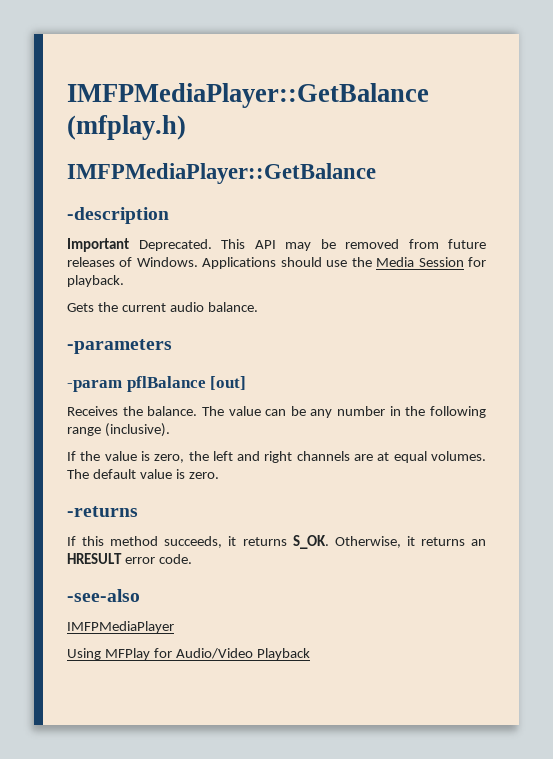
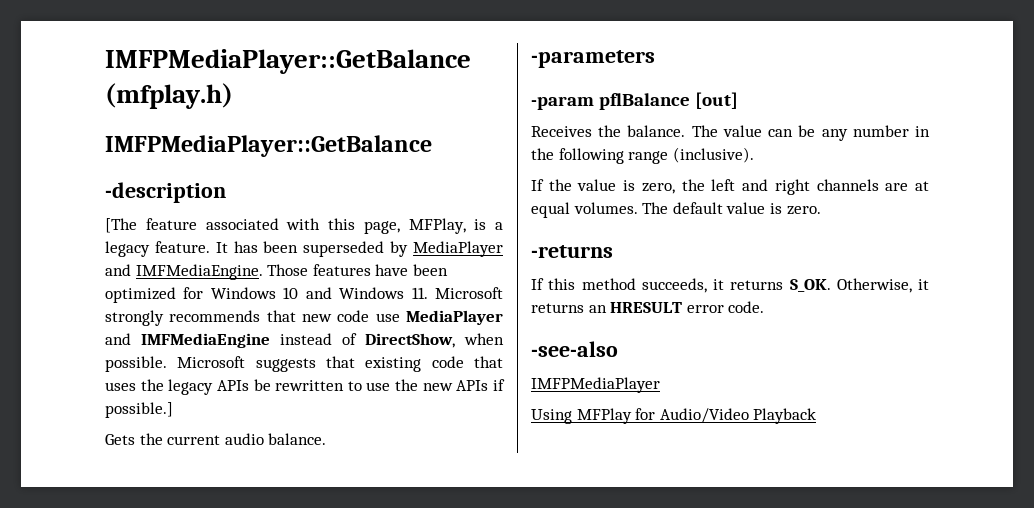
[67,238,486,252] [67,257,487,269] [67,275,124,287] Important Deprecated. This API may be removed from future releases of Windows. Applications should use the Media Session for playback. -> [105,218,503,234] [105,241,503,257] [105,264,448,280] [105,287,503,303] [105,310,503,326] [105,333,504,348] [105,356,503,372] [105,379,505,395] [105,402,173,418] [The feature associated with this page, MFPlay, is a legacy feature. It has been superseded by MediaPlayer and IMFMediaEngine. Those features have been optimized for Windows 10 and Windows 11. Microsoft strongly recommends that new code use MediaPlayer and IMFMediaEngine instead of DirectShow, when possible. Microsoft suggests that existing code that uses the legacy APIs be rewritten to use the new APIs if possible.]

